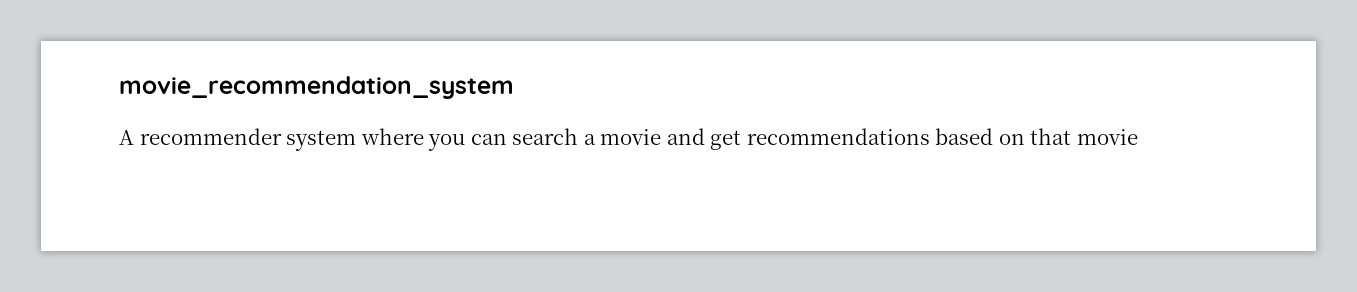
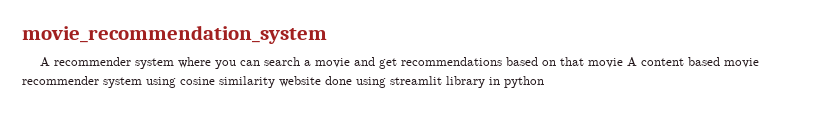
(1139, 137) none -> [627,57,760,68] [22,76,544,88] A content based movie recommender system using cosine similarity website done using streamlit library in python

